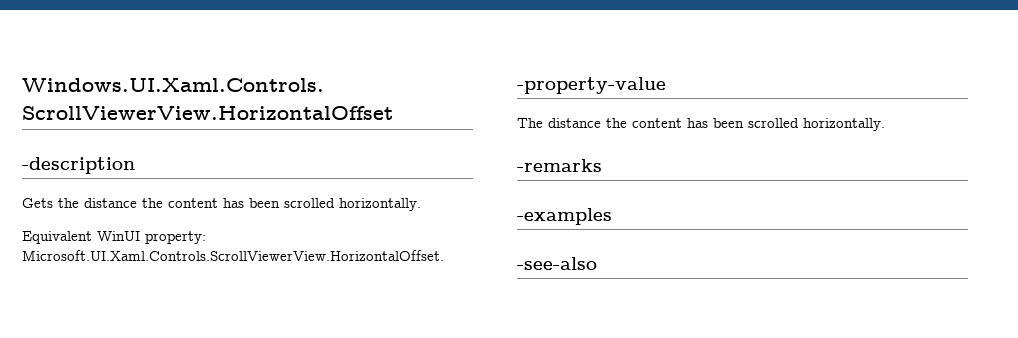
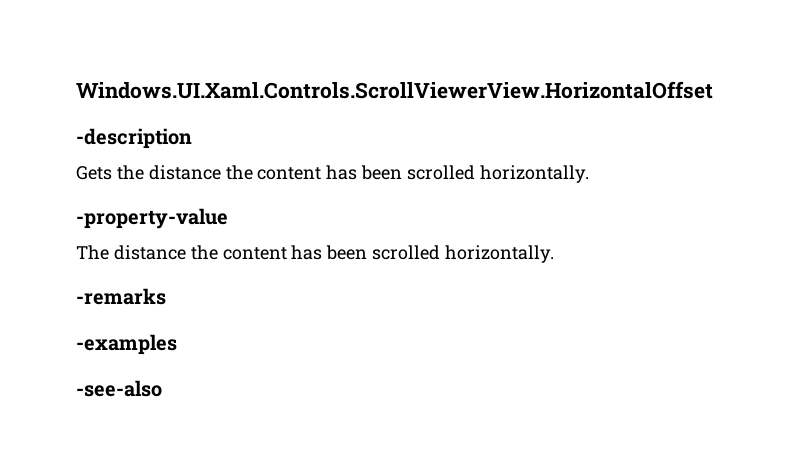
[22,231,206,244] [22,250,444,261] // Equivalent WinUI property: Microsoft.UI.Xaml.Controls.ScrollViewerView.HorizontalOffset. -> (589, 174) none

